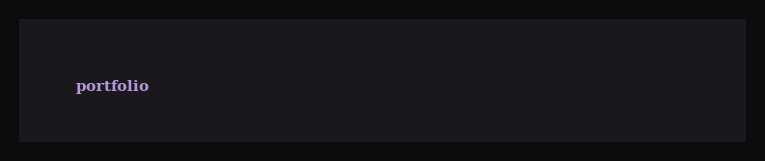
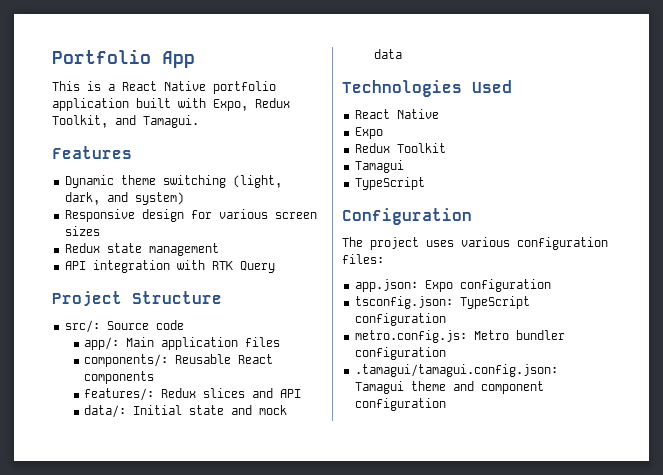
[76,80,149,94] portfolio -> [52,49,195,68] [52,81,276,94] [52,98,290,111] [52,115,199,128] [52,146,132,159] [64,175,282,188] [64,192,184,205] [64,209,317,222] [64,226,100,236] [64,243,219,256] [64,260,275,273] [52,291,222,306] [64,320,184,333] [84,337,281,350] [84,354,274,367] [84,371,155,384] [84,388,302,401] [84,405,288,418] [374,49,403,59] [342,80,512,97] [354,109,439,119] [354,127,383,139] [354,143,446,153] [354,160,404,173] [354,177,425,190] [342,208,472,225] [342,237,608,250] [342,254,384,264] [354,279,551,292] [354,296,530,309] [354,313,446,326] [354,330,565,343] [354,347,446,360] [354,364,558,377] [354,381,544,394] [354,398,446,411] Portfolio App // This is a React Native portfolio application built with Expo, Redux Toolkit, and Tamagui. // Features // Dynamic theme switching (light, dark, and system) // Responsive design for various screen sizes // Redux state management // API integration with RTK Query // Project Structure // src/: Source code // app/: Main application files // components/: Reusable React components // features/: Redux slices and API // data/: Initial state and mock data // Technologies Used // React Native // Expo // Redux Toolkit // Tamagui // TypeScript // Configuration // The project uses various configuration files: // app.json: Expo configuration // tsconfig.json: TypeScript configuration // metro.config.js: Metro bundler configuration // .tamagui/tamagui.config.json: Tamagui theme and component configuration

